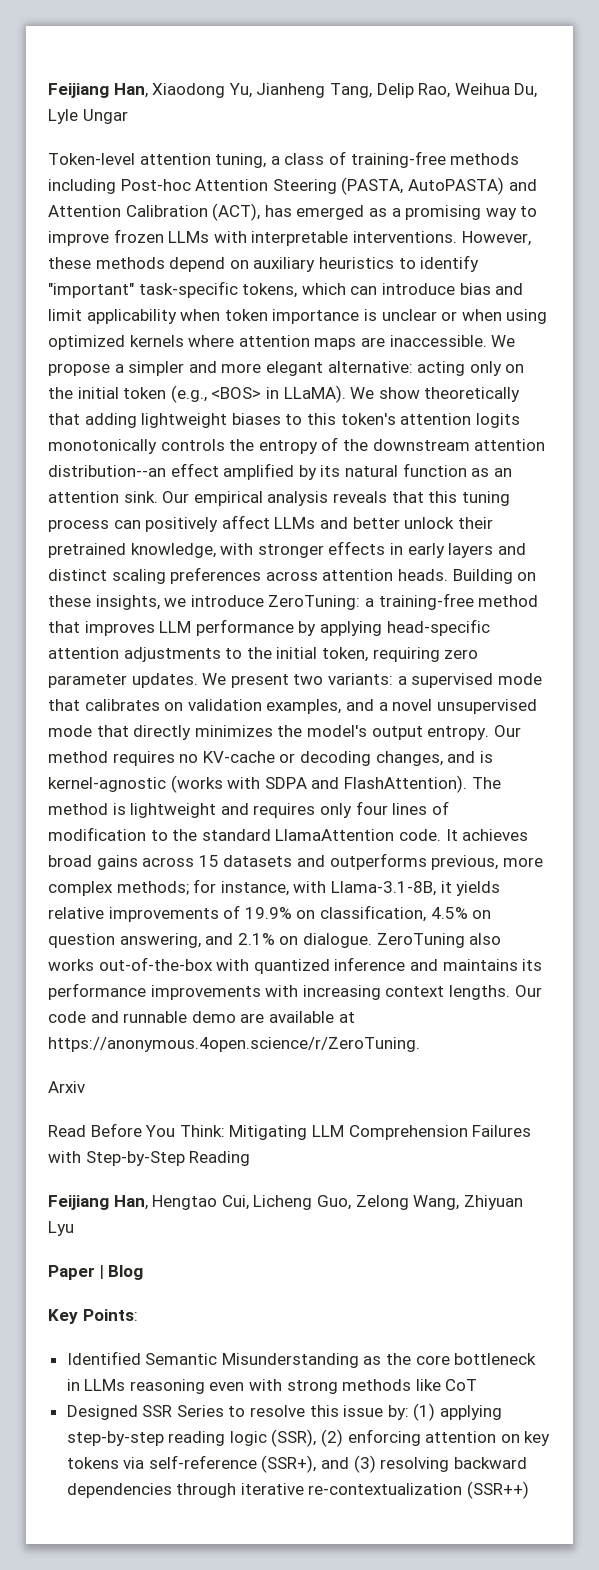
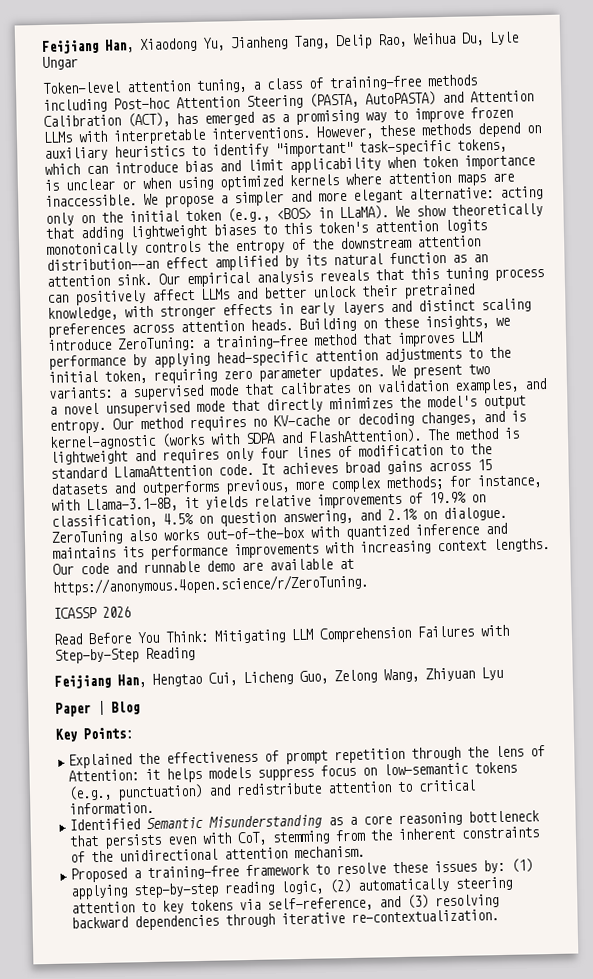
[48,1081,85,1093] Arxiv -> [53,606,131,619] ICASSP 2026
[66,1351,537,1368] [66,1379,478,1394] [66,1405,384,1420] Identified Semantic Misunderstanding as the core bottleneck in LLMs reasoning even with strong methods like CoT // Designed SSR Series to resolve this issue -> [68,745,546,769] [68,761,518,783] [68,779,477,801] [69,801,155,815] [69,810,541,831] [69,826,540,849] [70,845,366,863] [70,860,478,883] Explained the effectiveness of prompt repetition through the lens of Attention: it helps models suppress focus on low-semantic tokens (e.g., punctuation) and redistribute attention to critical information. // Identified Semantic Misunderstanding as a core reasoning bottleneck that persists even with CoT, stemming from the inherent constraints of the unidirectional attention mechanism. // Proposed a training-free framework to resolve these issues
[229,1429,520,1447] logic (SSR), (2) enforcing attention on -> [280,876,514,895] [71,901,157,914] logic, (2) automatically steering attention to
[148,1455,317,1473] self-reference (SSR+), -> [267,896,374,912] self-reference,
[308,1481,530,1499] re-contextualization (SSR++) -> [351,909,500,923] re-contextualization.

